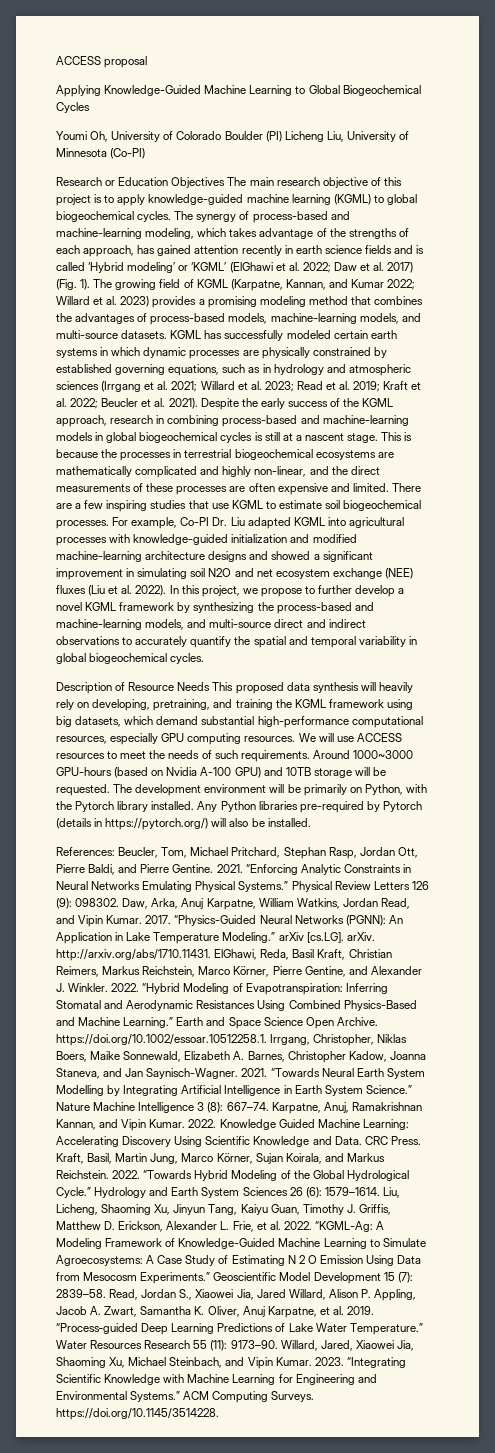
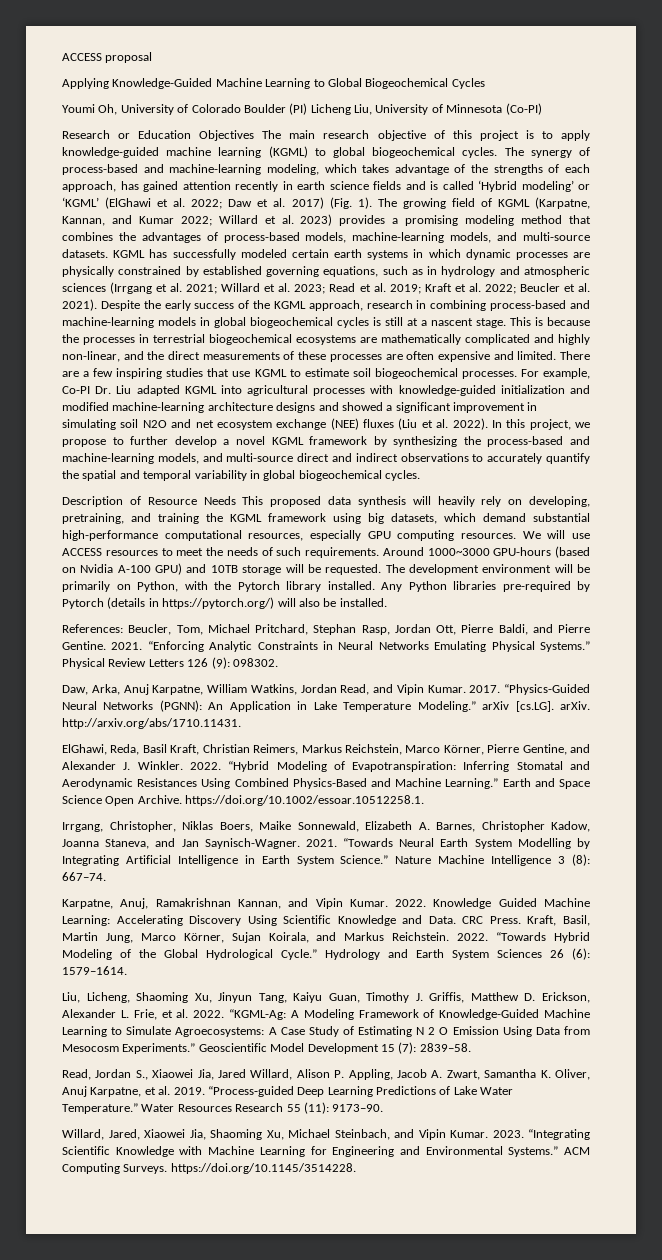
(120, 902) none -> (278, 662) //
(211, 955) none -> (241, 723) //
(267, 1040) none -> (425, 800) //
(269, 1106) none -> (106, 876) //
(380, 1191) none -> (127, 970) //
(106, 1293) none -> (471, 1047) //
(278, 1344) none -> (384, 1108) //

